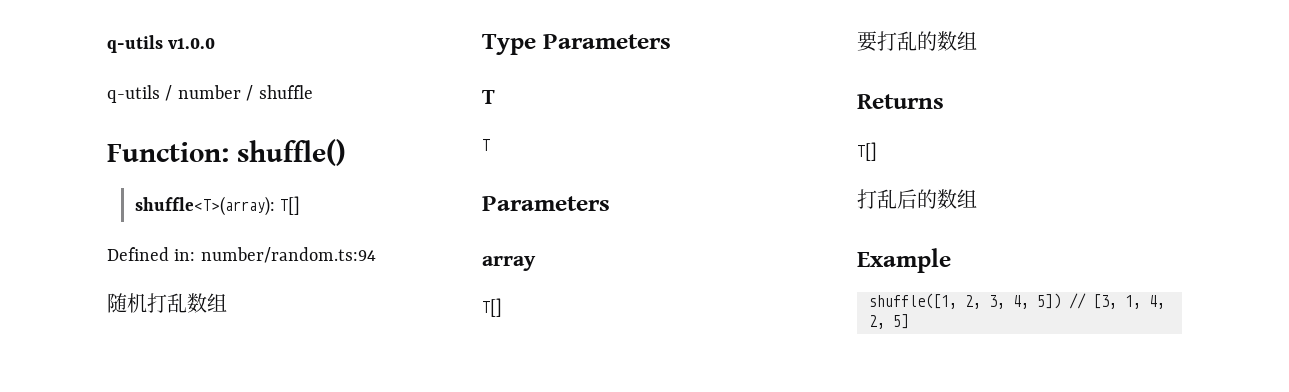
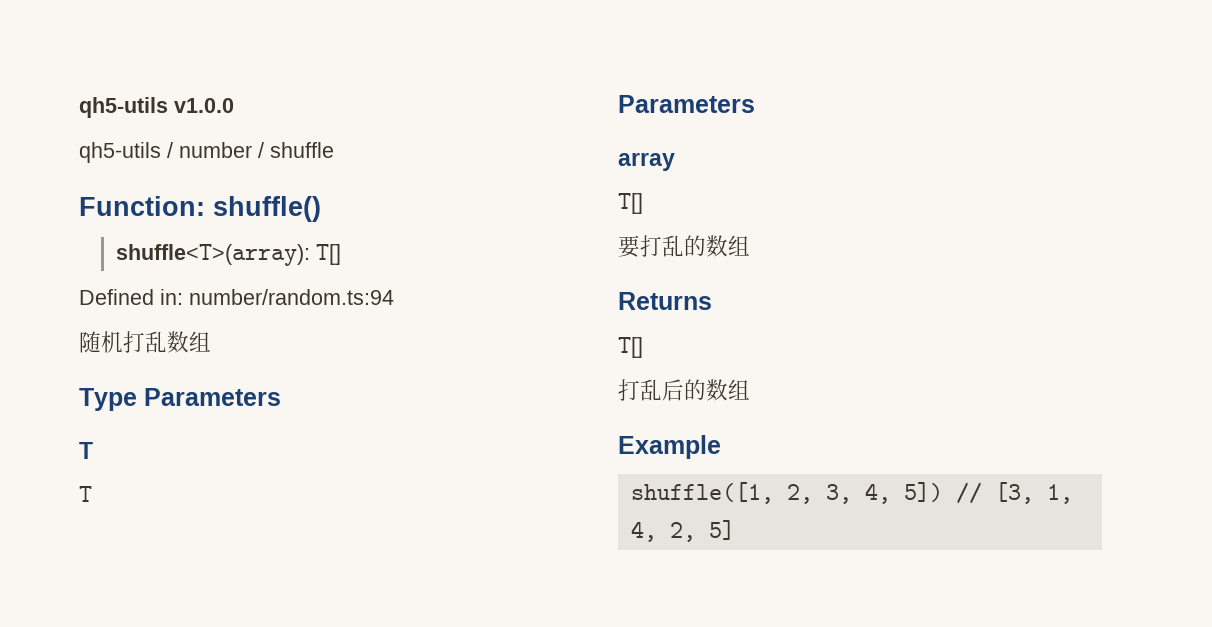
[107,35,163,53] q-utils -> [79,97,168,118] qh5-utils
[107,85,160,103] q-utils -> [79,142,161,163] qh5-utils

